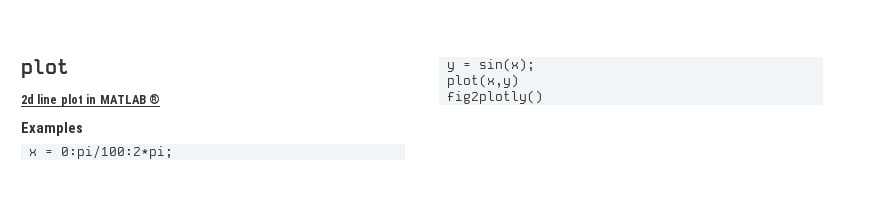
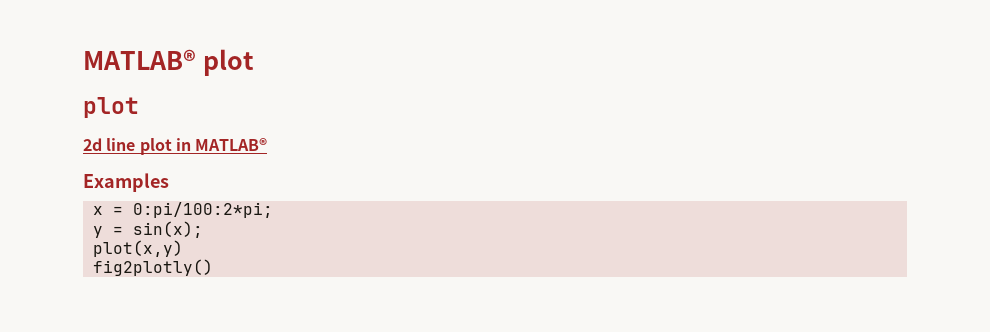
(21, 68) none -> [83,49,254,76] MATLAB® plot //
[99,94,160,104] MATLAB ® -> [195,138,268,151] MATLAB®

